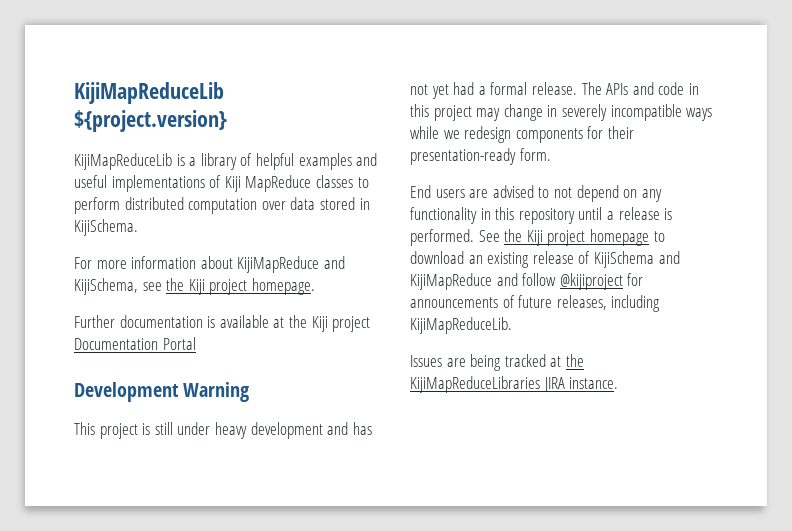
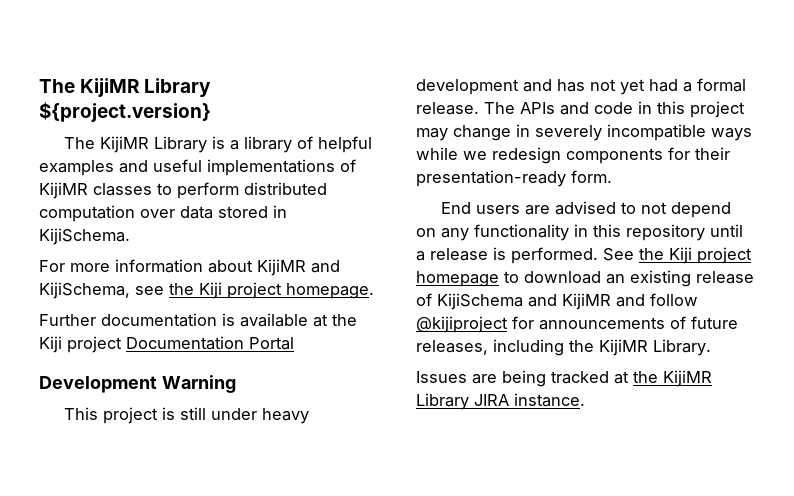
[74,82,224,104] [74,110,227,132] [74,153,172,170] KijiMapReduceLib ${project.version} // KijiMapReduceLib -> [39,78,212,97] [39,102,211,122] [64,136,208,153] The KijiMR Library ${project.version} // The KijiMR Library
[224,175,312,192] Kiji MapReduce -> [39,182,88,199] KijiMR
[237,256,320,273] KijiMapReduce -> [257,259,306,276] KijiMR
[410,273,492,290] KijiMapReduce -> [562,293,611,310] KijiMR
[410,317,512,334] KijiMapReduceLib. -> [569,339,711,356] the KijiMR Library.
[410,376,540,393] KijiMapReduceLibraries -> [663,370,712,387] [416,393,469,410] KijiMR Library

